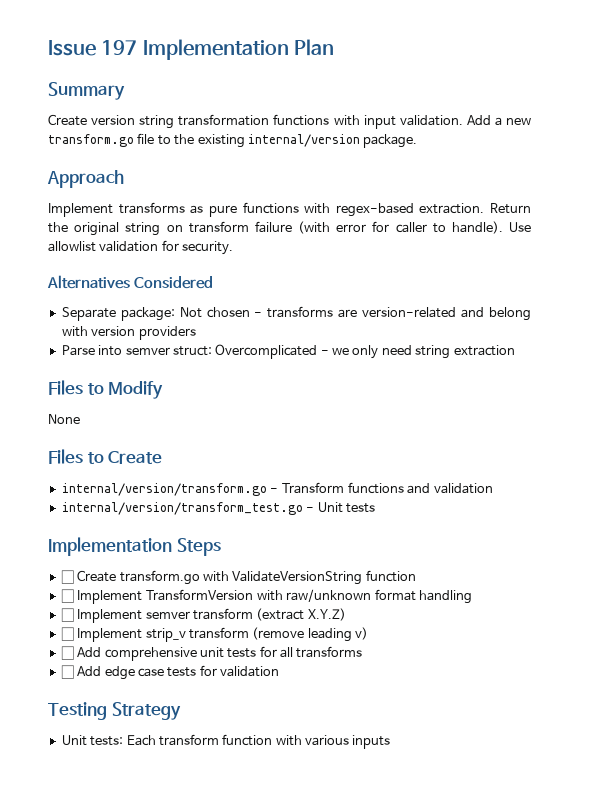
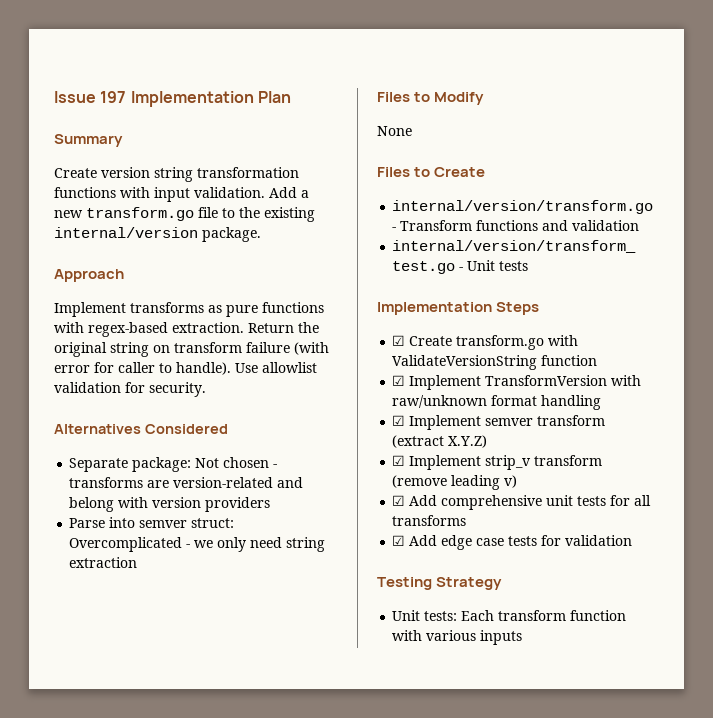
[60,570,74,584] ☐ -> [392,335,406,346] ☑
[60,589,74,603] ☐ -> [392,375,406,386] ☑
[60,608,74,622] ☐ -> [392,415,406,426] ☑
[60,627,74,641] ☐ -> [392,455,406,466] ☑
[60,646,74,660] ☐ -> [392,495,406,506] ☑
[60,665,74,679] ☐ -> [392,535,406,546] ☑

